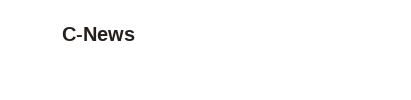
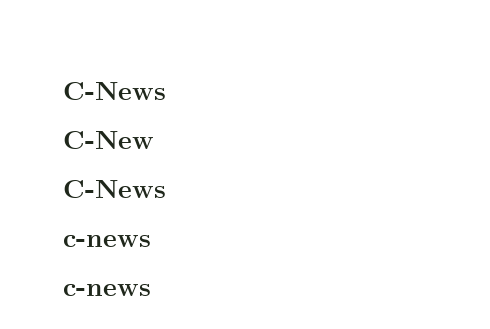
[62,27,135,41] C-News -> [63,82,166,100] [63,131,154,149] [63,180,166,198] [63,235,151,247] [63,284,151,296] C-News // C-New // C-News // c-news // c-news

